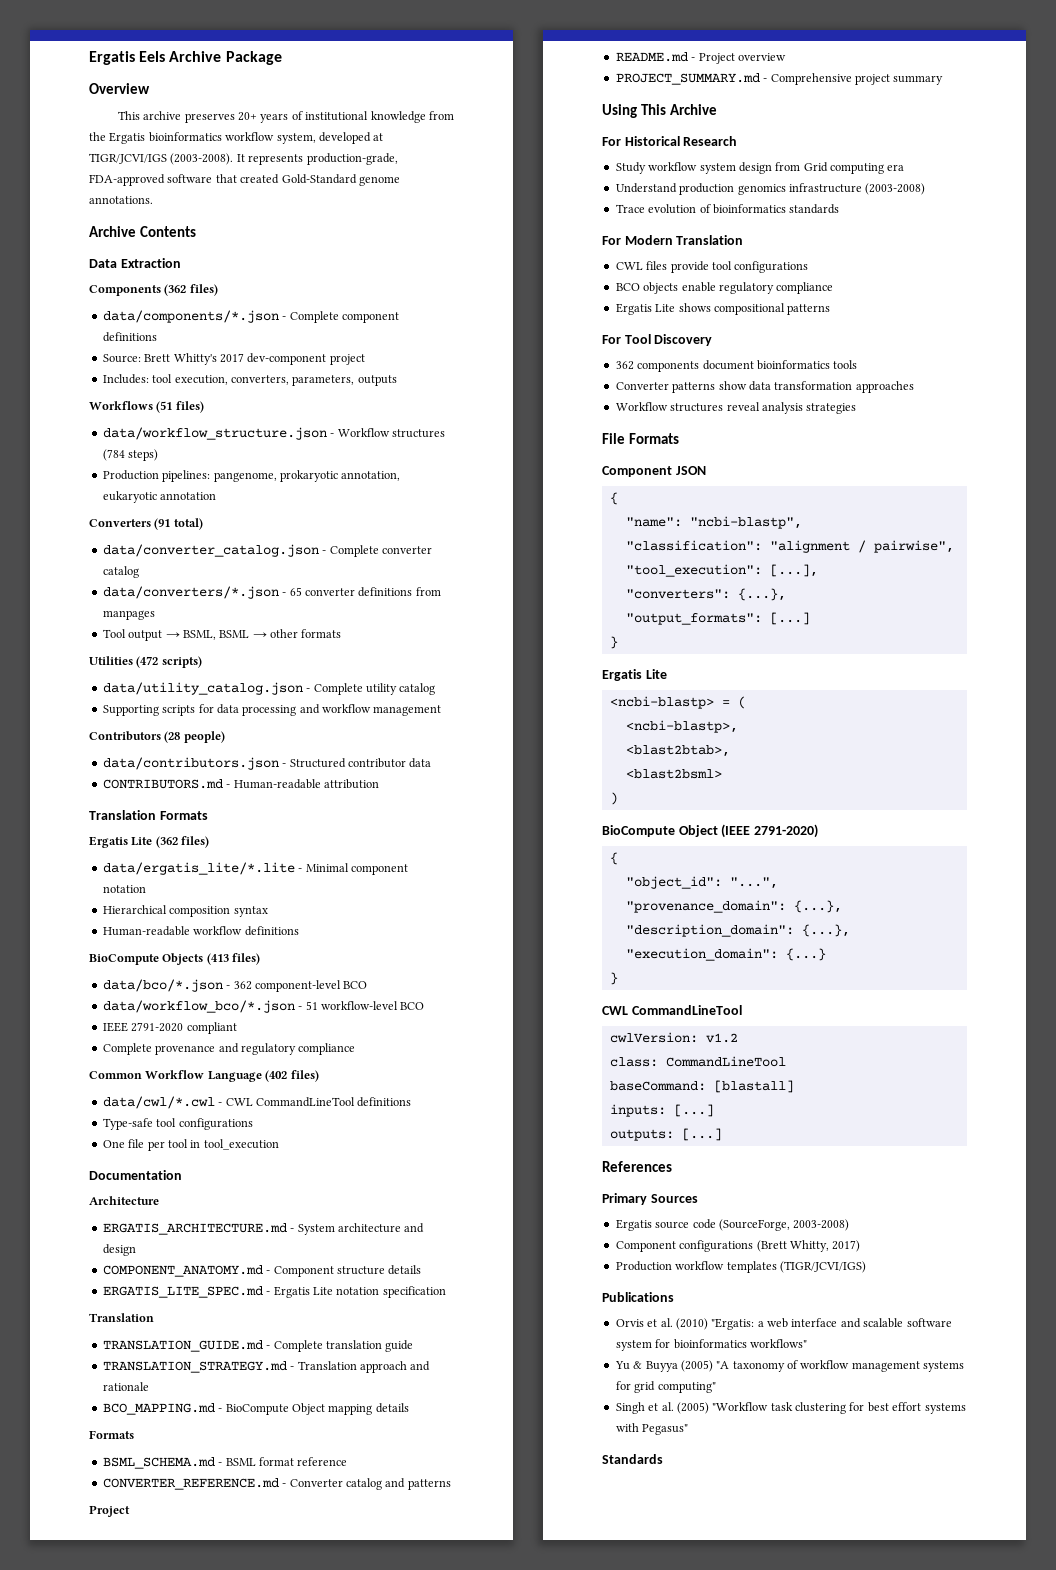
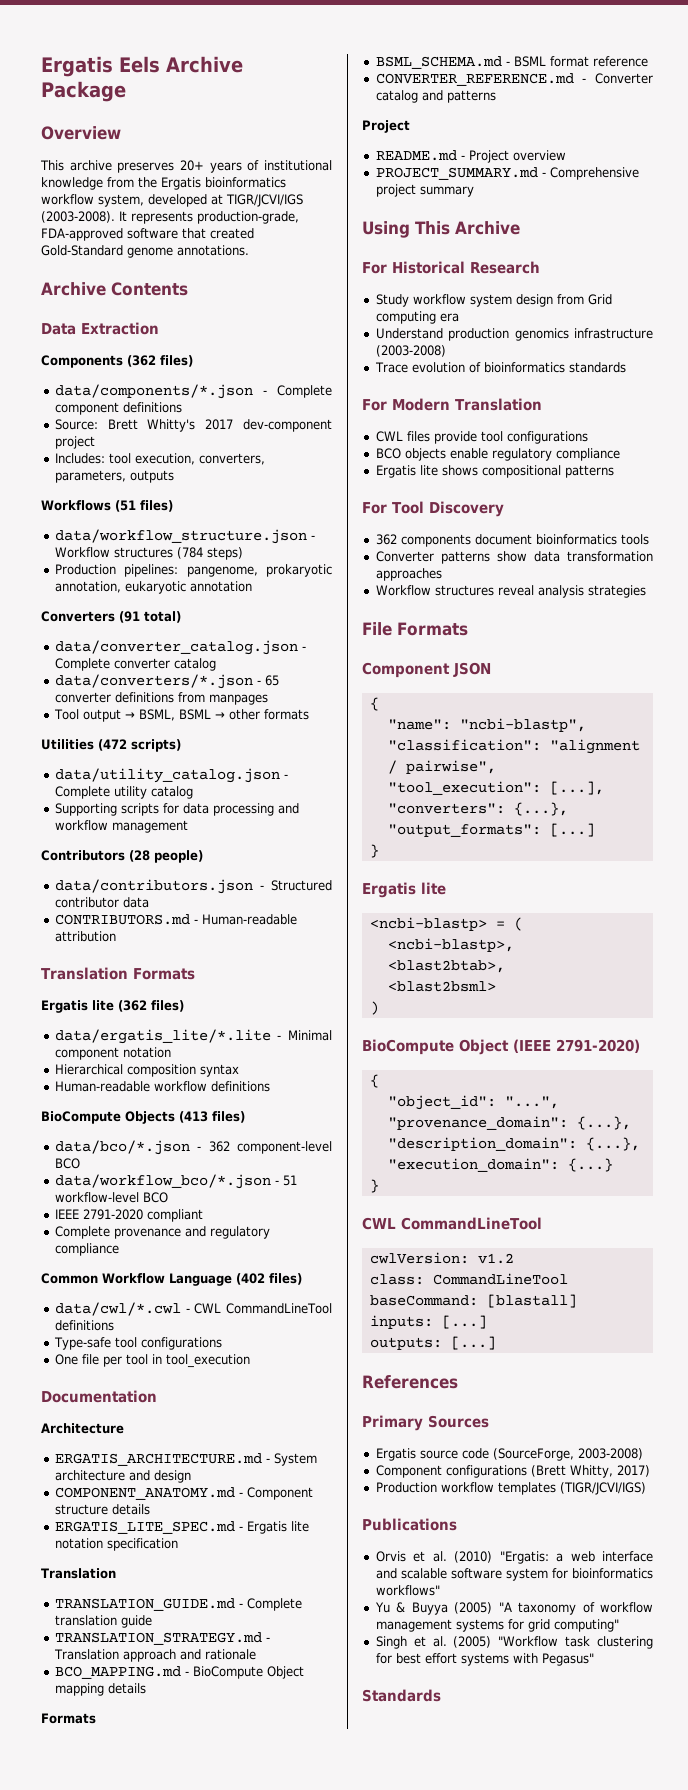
[131,837,153,846] Lite -> [92,1000,114,1011] lite
[312,1287,333,1295] Lite -> [290,1521,309,1532] lite
[655,304,676,312] Lite -> [419,465,438,476] lite
[645,669,667,679] Lite -> [421,882,446,895] lite

